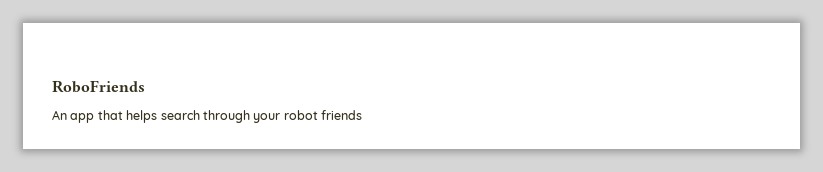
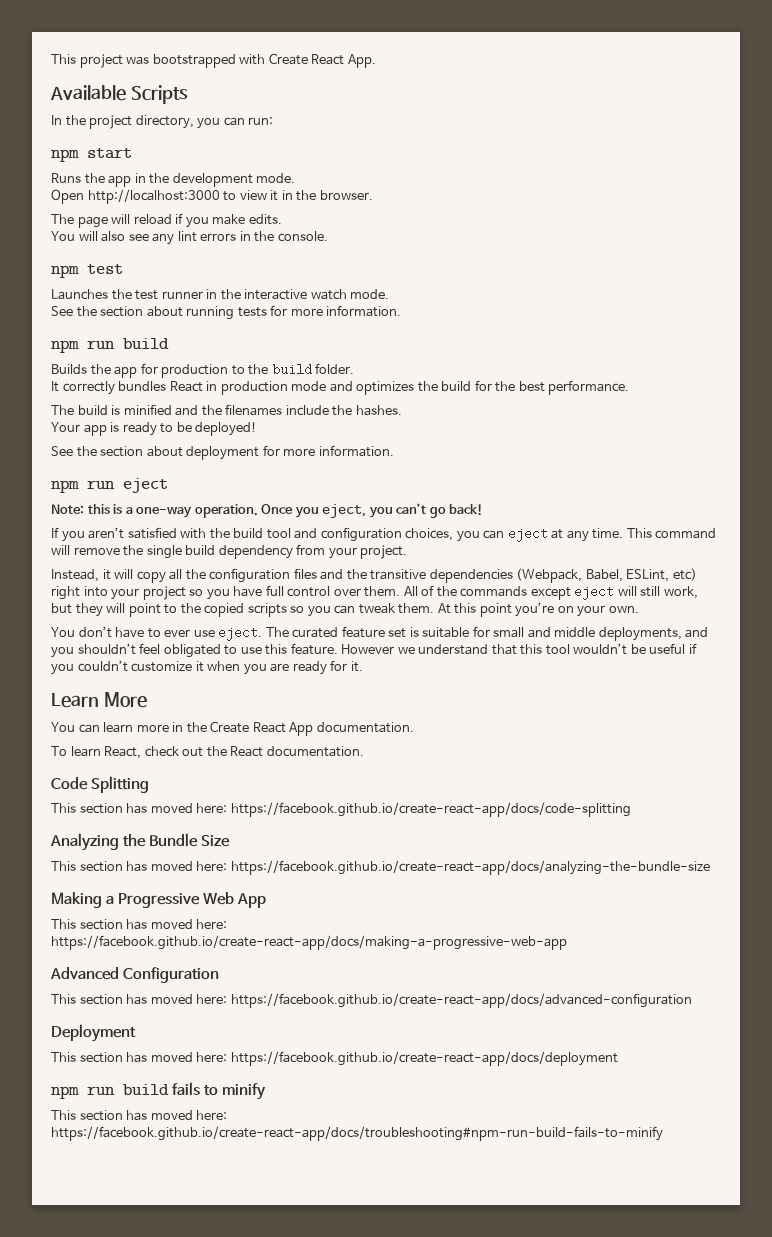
[52,80,145,93] [52,110,362,123] RoboFriends // An app that helps search through your robot friends -> [51,53,376,68] [50,85,188,104] [51,115,274,129] [51,148,132,162] [51,173,296,187] [51,189,373,204] [51,213,282,228] [51,231,328,245] [51,264,123,278] [51,289,390,300] [51,305,402,320] [51,338,169,353] [51,363,355,378] [51,380,630,395] [51,404,402,416] [51,422,258,436] [51,445,394,460] [51,478,168,493] [51,503,484,518] [51,527,717,542] [51,544,408,559] [51,568,697,583] [51,585,698,600] [51,602,639,617] [51,626,709,641] [51,643,697,658] [51,660,363,675] [51,692,147,708] [51,721,414,736] [51,746,364,759] [51,776,150,793] [51,802,631,817] [50,833,231,851] [51,860,710,875] [51,892,267,908] [51,919,228,930] [51,935,567,950] [50,967,220,983] [51,993,692,1008] [51,1024,136,1042] [51,1051,618,1066] [51,1082,267,1100] [51,1110,228,1121] [51,1126,663,1141] This project was bootstrapped with Create React App. // Available Scripts // In the project directory, you can run: // npm start // Runs the app in the development mode. // Open http://localhost:3000 to view it in the browser. // The page will reload if you make edits. // You will also see any lint errors in the console. // npm test // Launches the test runner in the interactive watch mode. // See the section about running tests for more information. // npm run build // Builds the app for production to the build folder. // It correctly bundles React in production mode and optimizes the build for the best performance. // The build is minified and the filenames include the hashes. // Your app is ready to be deployed! // See the section about deployment for more information. // npm run eject // Note: this is a one-way operation. Once you eject, you can’t go back! // If you aren’t satisfied with the build tool and configuration choices, you can eject at any time. This command will remove the single build dependency from your project. // Instead, it will copy all the configuration files and the transitive dependencies (Webpack, Babel, ESLint, etc) right into your project so you have full control over them. All of the commands except eject will still work, but they will point to the copied scripts so you can tweak them. At this point you’re on your own. // You don’t have to ever use eject. The curated feature set is suitable for small and middle deployments, and you shouldn’t feel obligated to use this feature. However we understand that this tool wouldn’t be useful if you couldn’t customize it when you are ready for it. // Learn More // You can learn more in the Create React App documentation. // To learn React, check out the React documentation. // Code Splitting // This section has moved here: https://facebook.github.io/create-react-app/docs/code-splitting // Analyzing the Bundle Size // This section has moved here: https://facebook.github.io/create-react-app/docs/analyzing-the-bundle-size // Making a Progressive Web App // This section has moved here: https://facebook.github.io/create-react-app/docs/making-a-progressive-web-app // Advanced Configuration // This section has moved here: https://facebook.github.io/create-react-app/docs/advanced-configuration // Deployment // This section has moved here: https://facebook.github.io/create-react-app/docs/deployment // npm run build fails to minify // This section has moved here: https://facebook.github.io/create-react-app/docs/troubleshooting#npm-run-build-fails-to-minify

